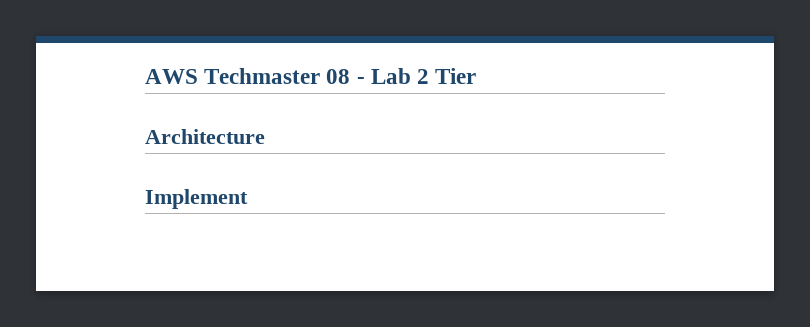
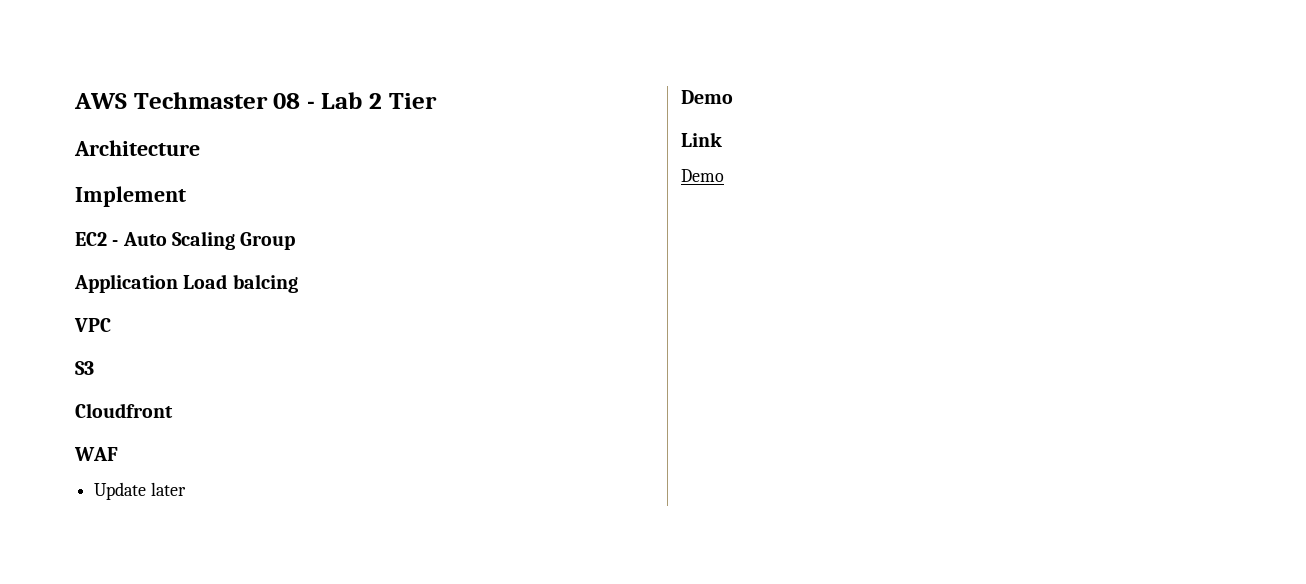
(248, 199) none -> [75,231,296,250] [74,274,298,293] [74,318,111,332] [75,361,94,375] [75,403,173,418] [74,447,118,461] [94,482,186,500] [681,90,733,104] [681,132,722,147] [681,169,724,182] // EC2 - Auto Scaling Group // Application Load balcing // VPC // S3 // Cloudfront // WAF // Update later // Demo // Link // Demo

